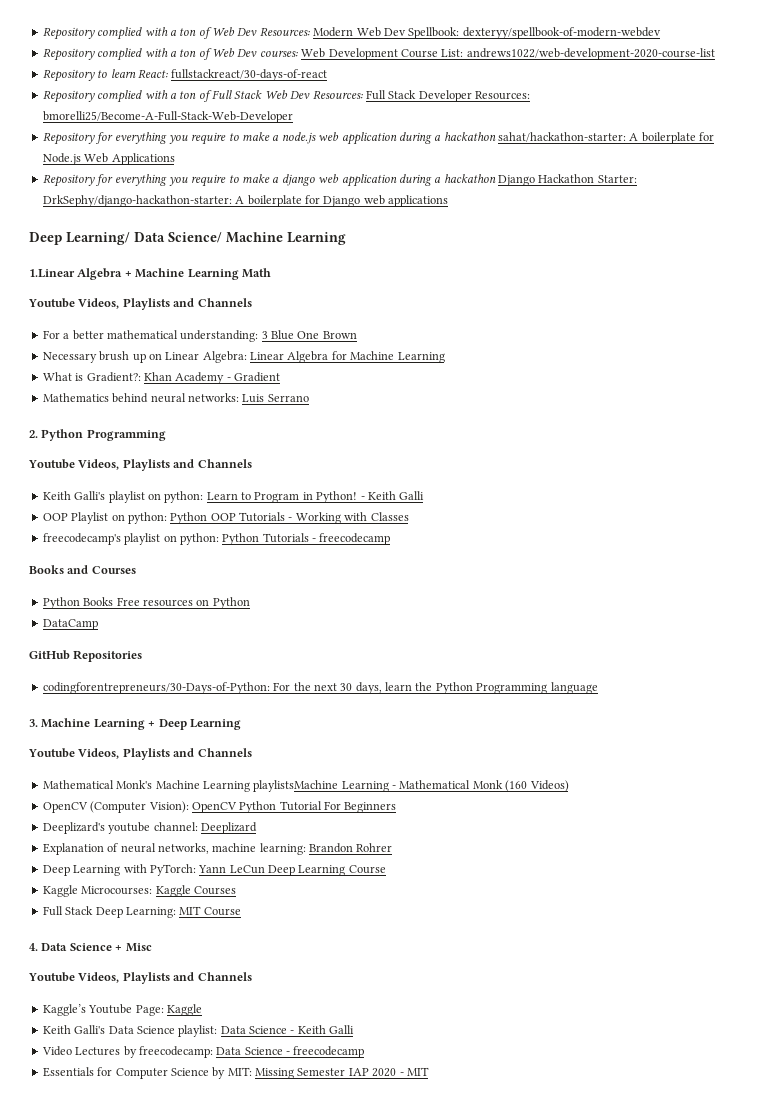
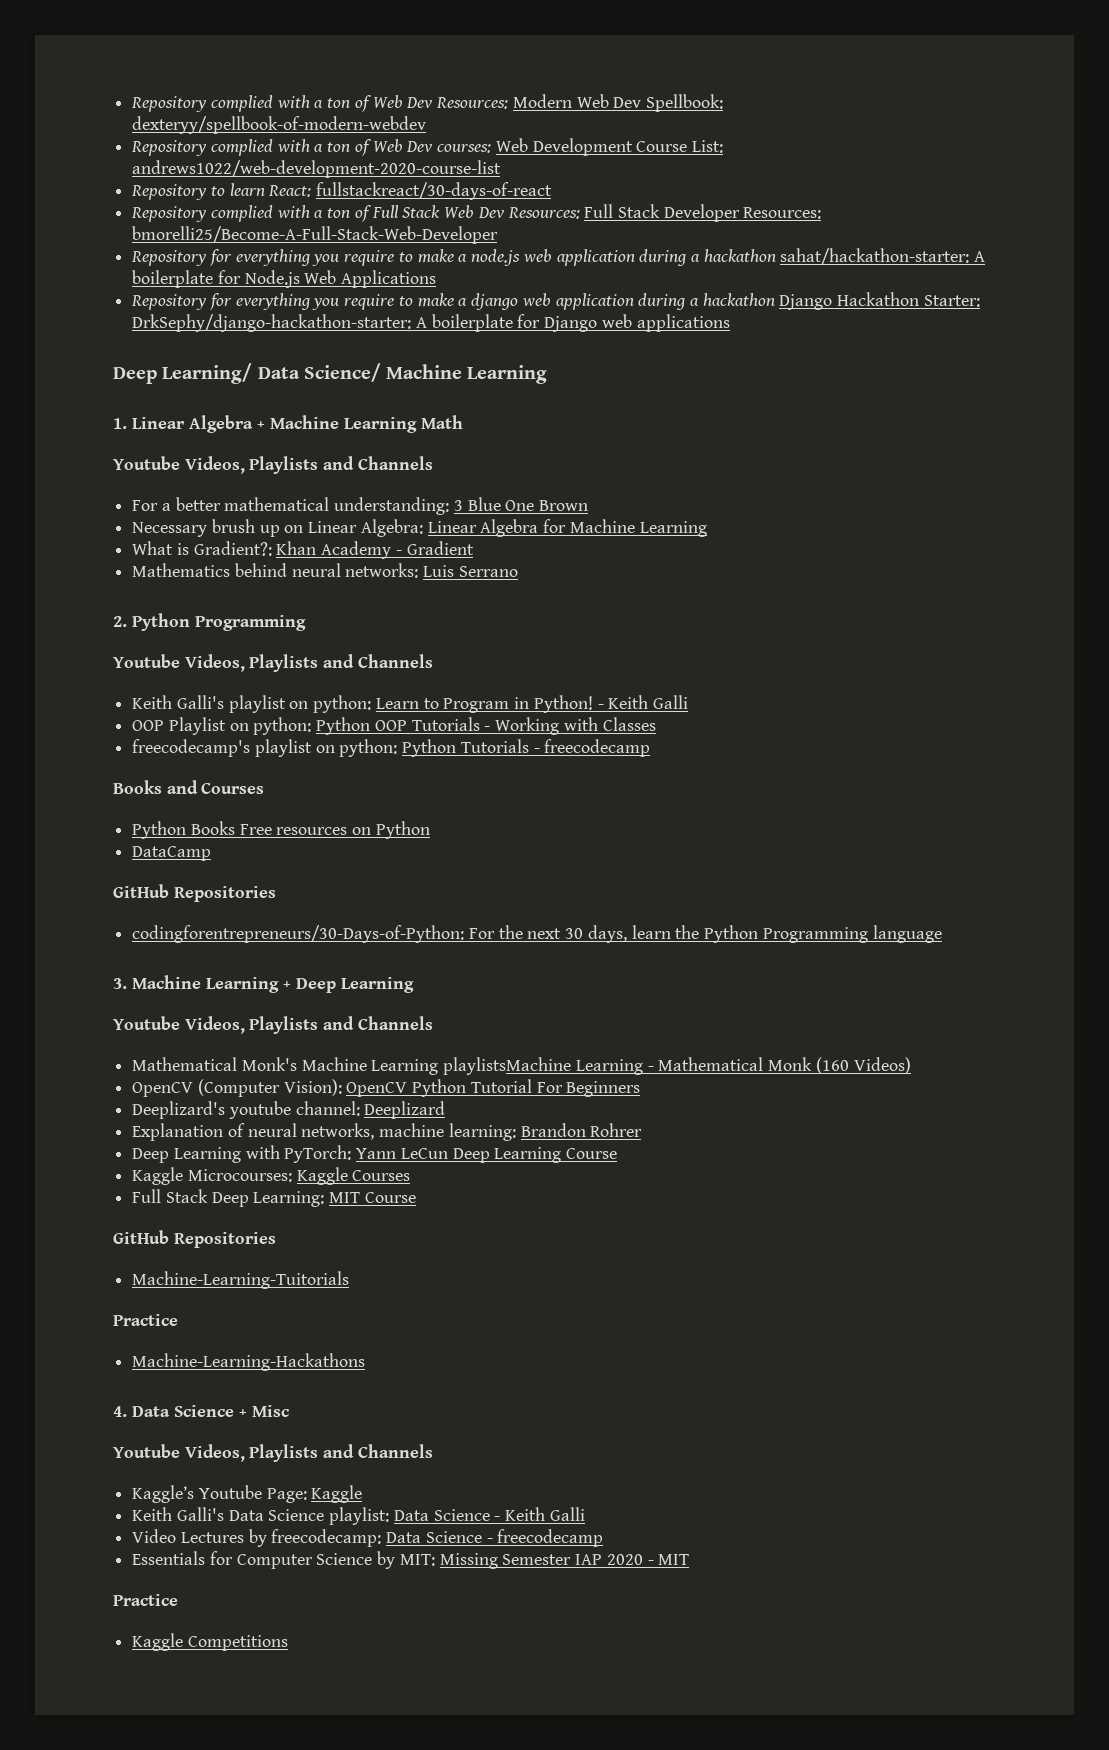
[29,269,75,278] 1.Linear -> [113,417,185,429] 1. Linear
(241, 911) none -> [113,1230,276,1248] [132,1271,350,1289] [113,1314,178,1326] [132,1353,366,1371] // GitHub Repositories // Machine-Learning-Tuitorials // Practice // Machine-Learning-Hackathons
(429, 1071) none -> [113,1594,178,1606] [132,1633,288,1651] // Practice // Kaggle Competitions

